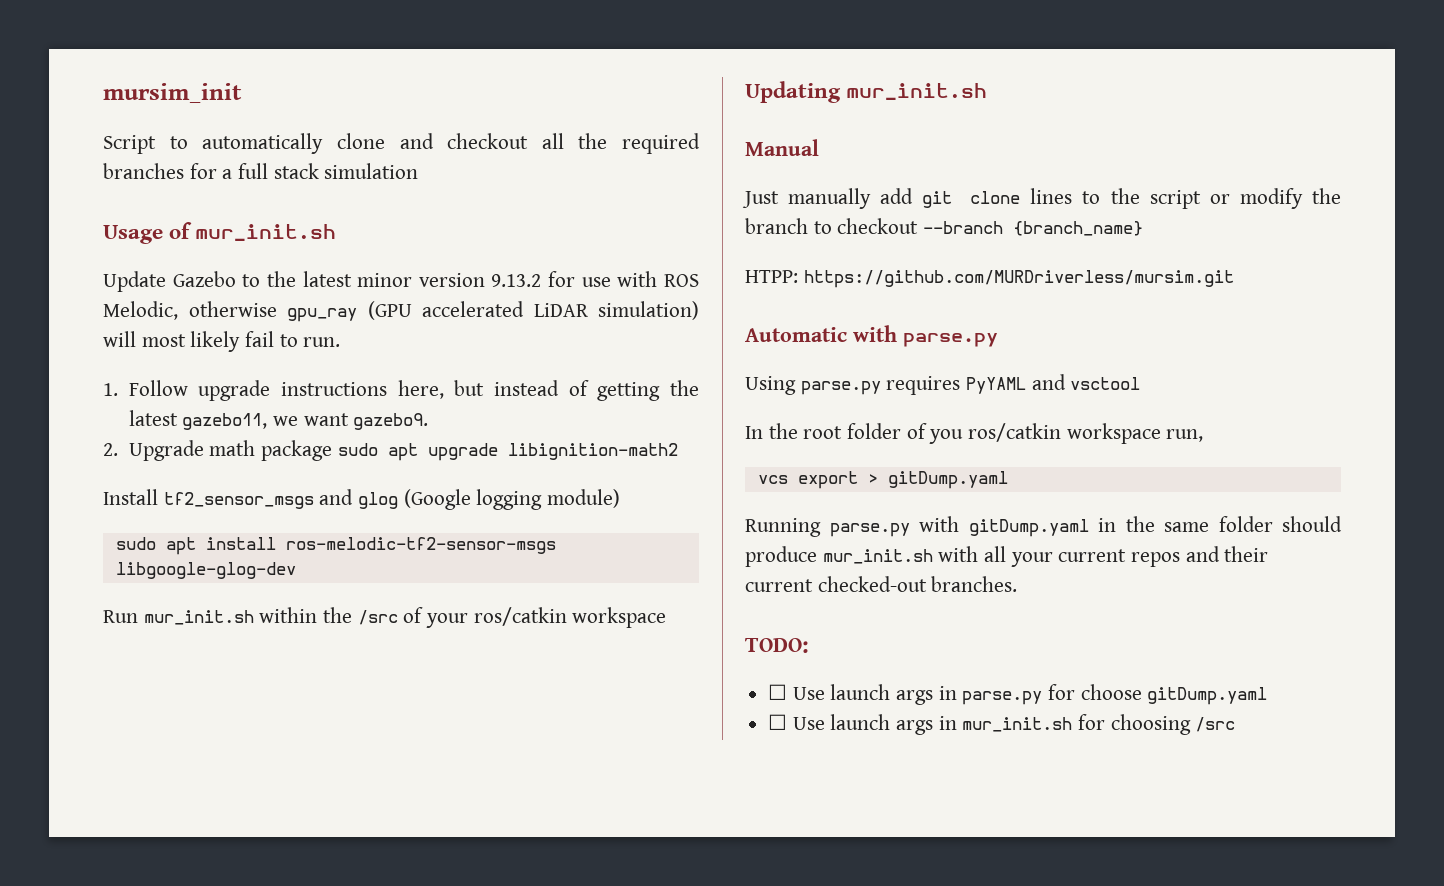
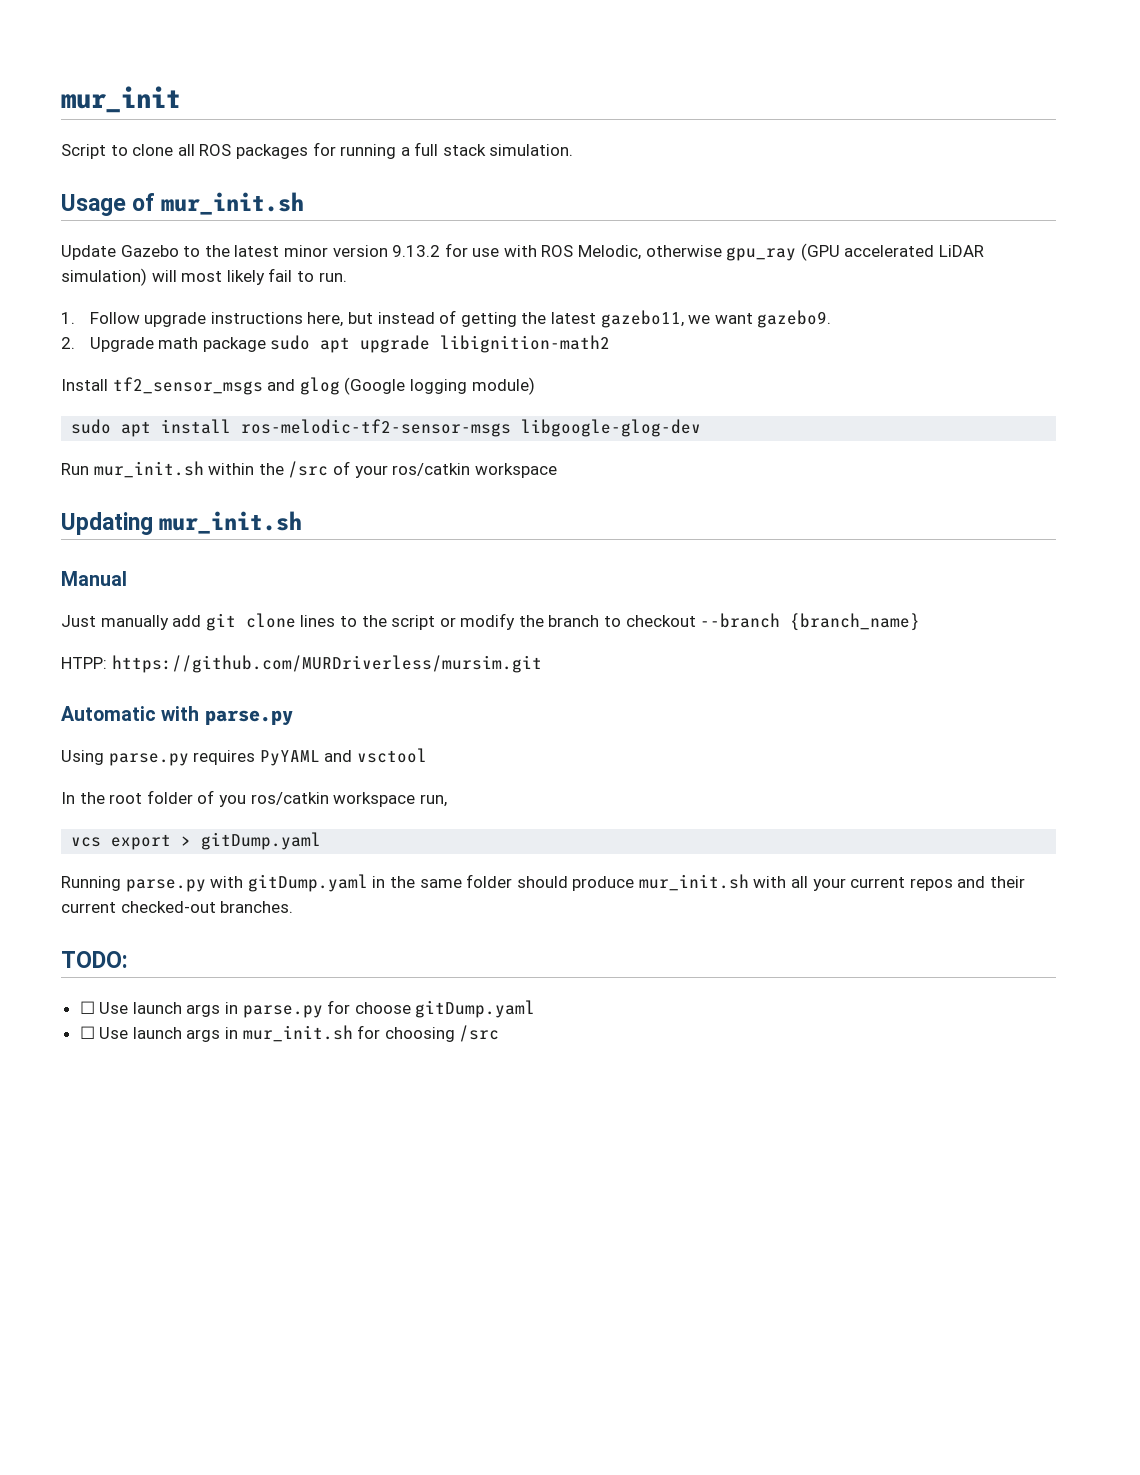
[103,83,242,103] mursim_init -> [61,86,181,113] mur_init
[202,133,700,154] [103,163,217,179] automatically clone and checkout all the required branches for -> [132,142,397,159] clone all ROS packages for running
[324,163,419,179] simulation -> [489,144,574,156] simulation.

